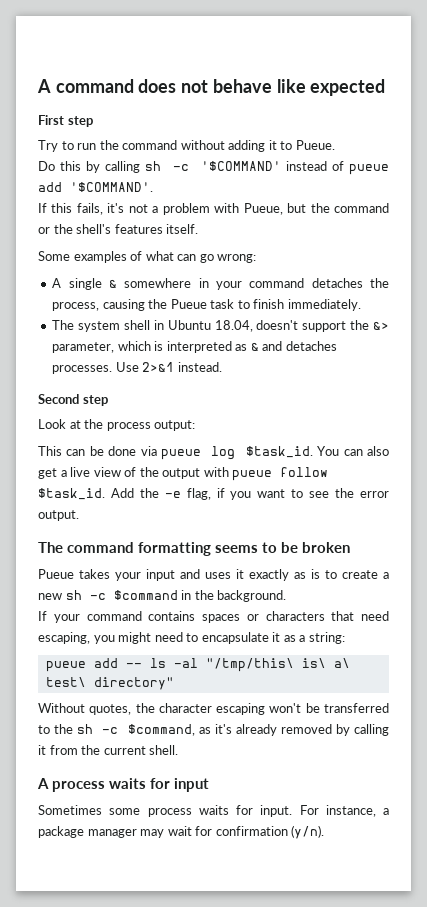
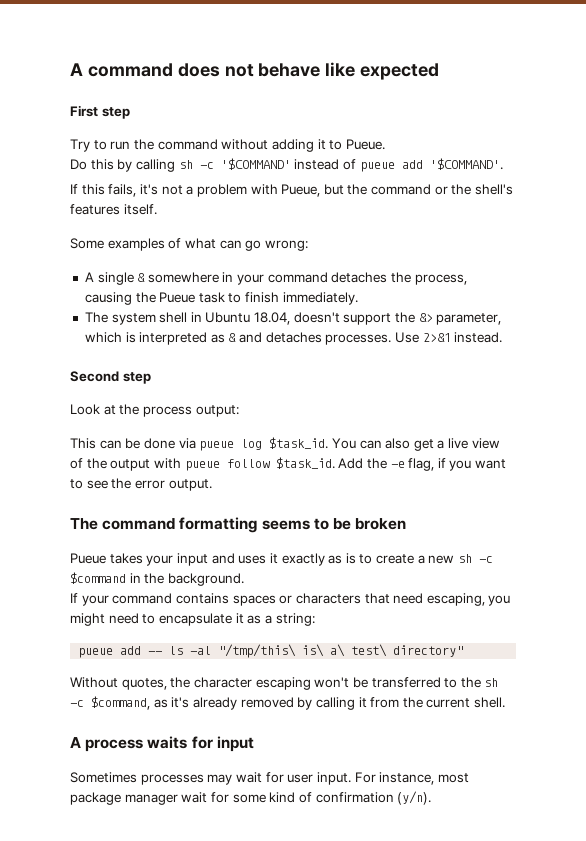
[109,805,253,817] some process waits for -> [140,772,314,785] processes may wait for user
[383,808,389,815] a -> [437,773,469,783] most
[140,826,213,838] may wait for -> [181,792,312,803] wait for some kind of

